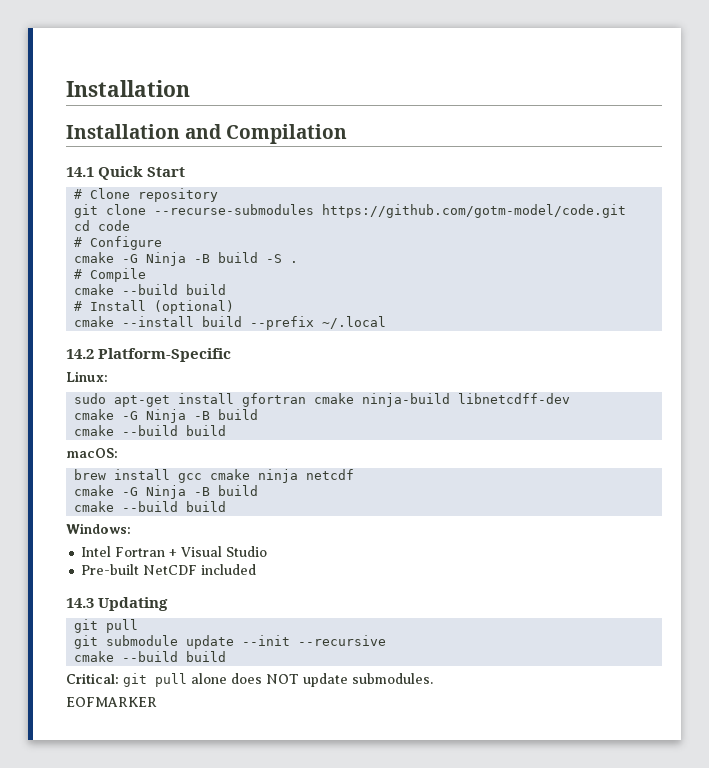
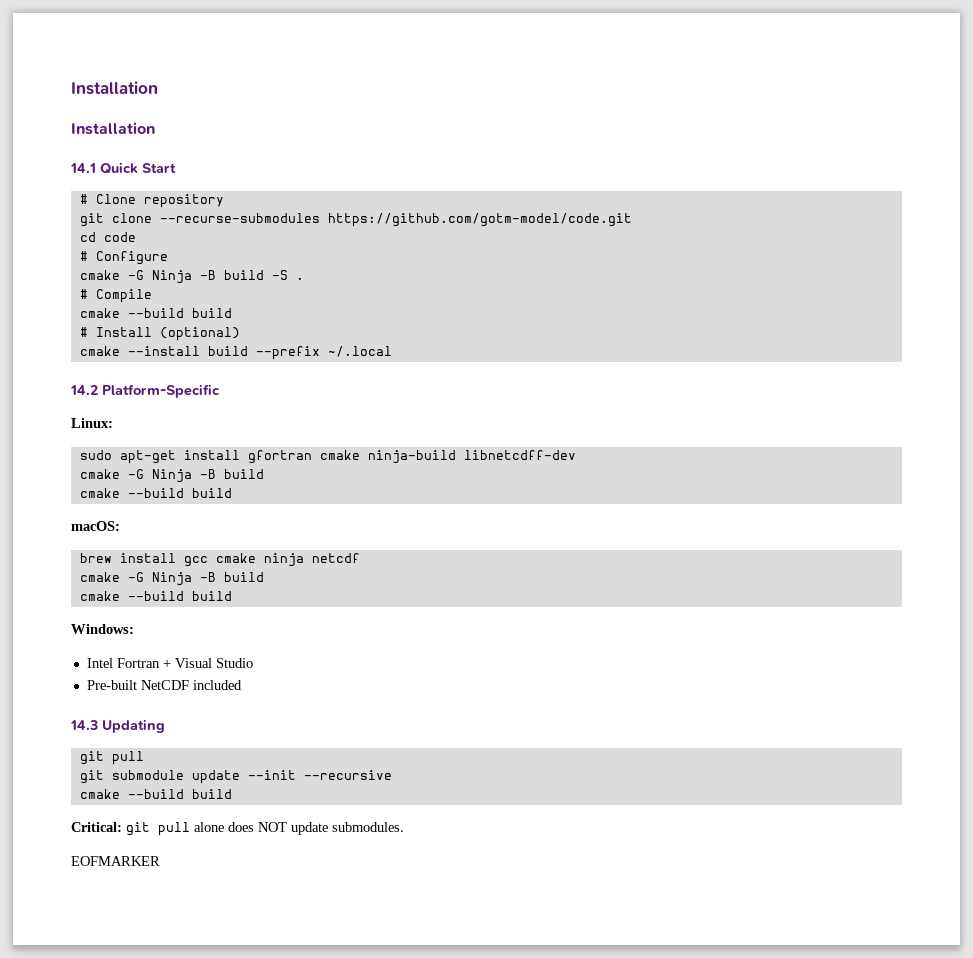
[185,124,348,144] and Compilation -> (155, 128) none

